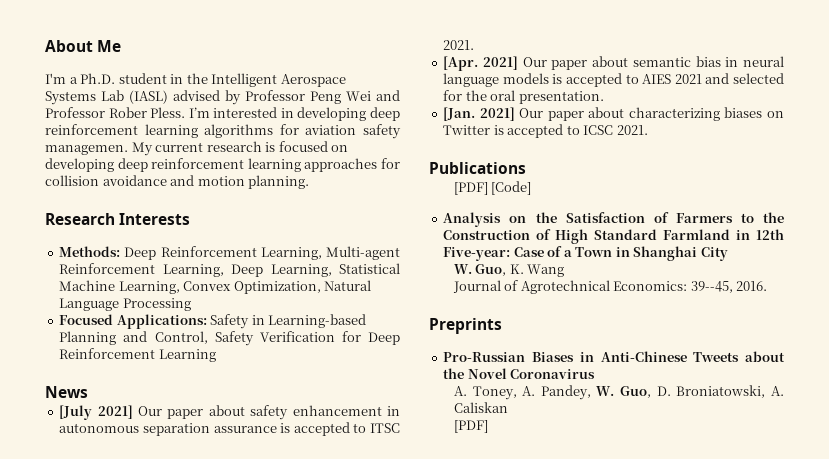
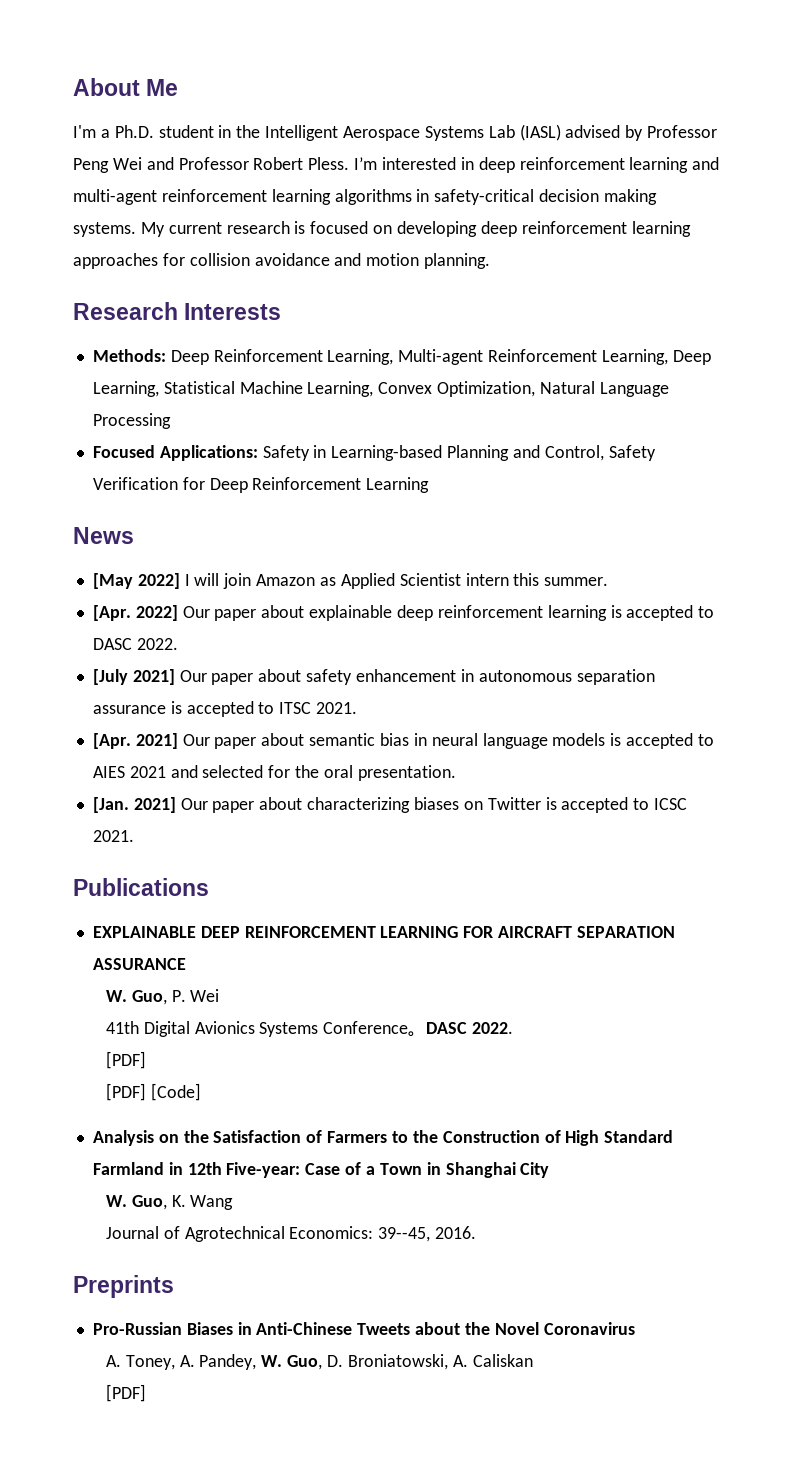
[108,107,147,118] Rober -> [253,157,304,170] Robert
[297,107,400,121] [45,124,401,139] [45,145,128,155] developing deep reinforcement learning algorithms for aviation safety managemen. -> [478,157,720,173] [73,189,658,205] [73,222,136,237] deep reinforcement learning and multi-agent reinforcement learning algorithms in safety-critical decision making systems.
(88, 392) none -> [92,573,609,589] [92,605,715,621] [92,638,178,650] // [May 2022] I will join Amazon as Applied Scientist intern this summer. // [Apr. 2022] Our paper about explainable deep reinforcement learning is accepted to DASC 2022.
(526, 168) none -> [92,926,675,938] [92,958,186,970] [105,989,220,1005] [105,1021,514,1037] [105,1051,146,1069] // EXPLAINABLE DEEP REINFORCEMENT LEARNING FOR AIRCRAFT SEPARATION ASSURANCE // W. Guo, P. Wei // 41th Digital Avionics Systems Conference。DASC 2022. // [PDF]

